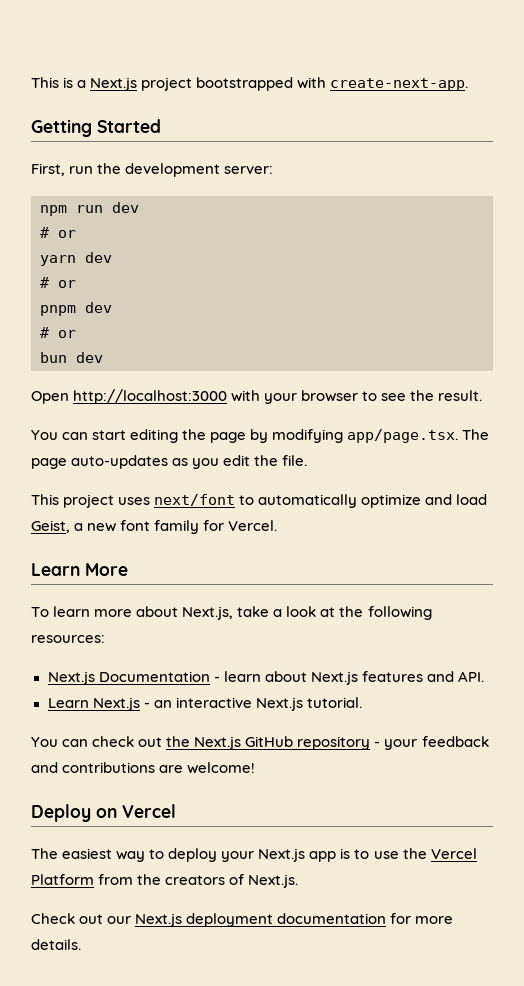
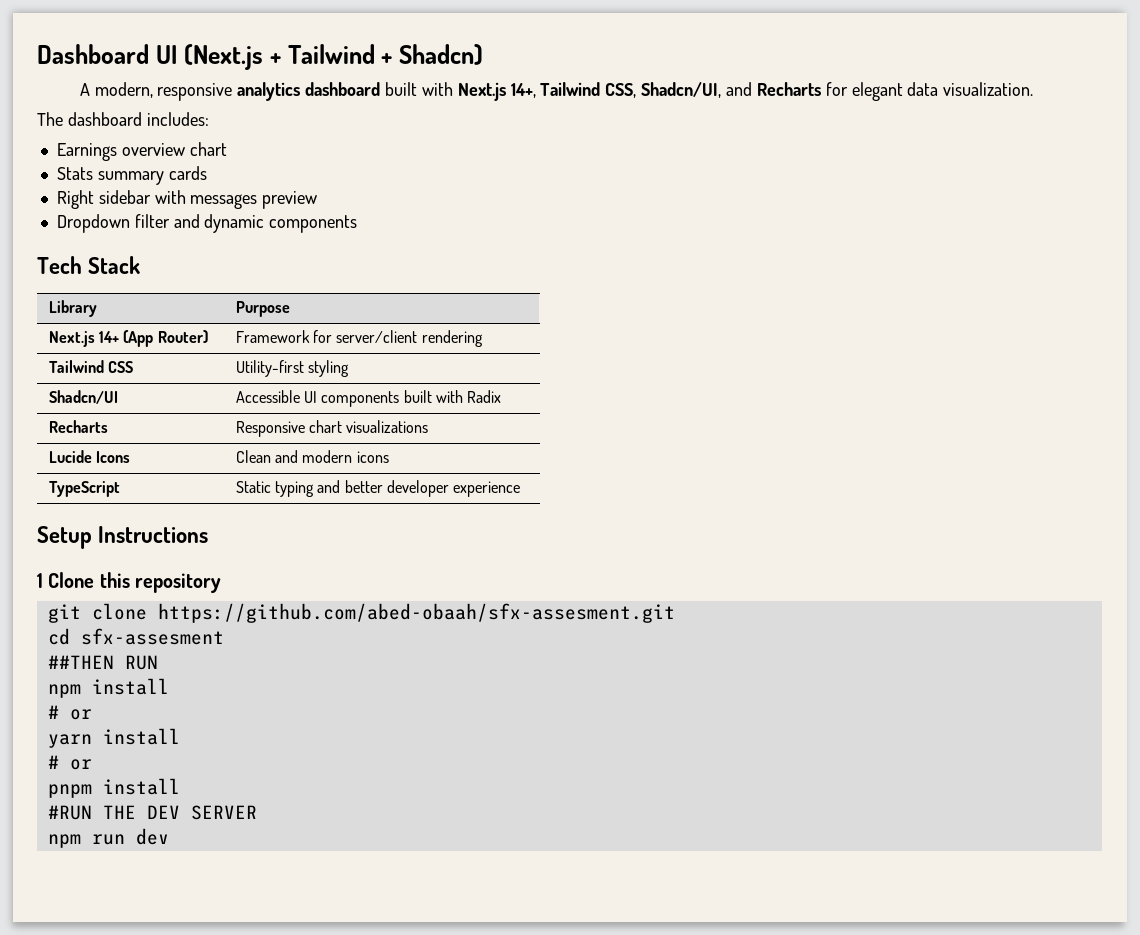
[31,77,469,91] [31,119,161,137] [31,163,274,177] [40,202,139,216] This is a Next.js project bootstrapped with create-next-app. // Getting Started // First, run the development server: // npm run dev -> [37,44,484,70] [79,82,1034,101] [37,112,209,126] [56,142,227,161] [56,166,207,185] [56,190,318,209] [56,214,358,233] [37,256,141,274] [48,300,97,317] [235,301,290,317] [48,330,208,347] [235,330,483,347] [48,360,134,373] [235,360,350,377] [48,390,118,404] [235,390,502,407] [48,420,108,433] [235,420,429,437] [48,450,131,463] [235,450,389,463] [48,481,120,497] [235,480,521,497] [37,526,209,549] [37,572,222,593] [47,603,675,623] [47,628,224,645] [47,655,158,670] [47,678,169,698] Dashboard UI (Next.js + Tailwind + Shadcn) // A modern, responsive analytics dashboard built with Next.js 14+, Tailwind CSS, Shadcn/UI, and Recharts for elegant data visualization. // The dashboard includes: // Earnings overview chart // Stats summary cards // Right sidebar with messages preview // Dropdown filter and dynamic components // Tech Stack // Library | Purpose // Next.js 14+ (App Router) | Framework for server/client rendering // Tailwind CSS | Utility-first styling // Shadcn/UI | Accessible UI components built with Radix // Recharts | Responsive chart visualizations // Lucide Icons | Clean and modern icons // TypeScript | Static typing and better developer experience // Setup Instructions // 1 Clone this repository // git clone https://github.com/abed-obaah/sfx-assesment.git // cd sfx-assesment // ##THEN RUN // npm install
[85,252,112,263] dev -> [102,728,180,745] install
[85,302,112,313] [40,327,76,338] [40,352,103,363] [31,389,483,404] [31,429,490,443] [31,455,308,469] [31,494,488,508] [31,520,278,534] [31,563,128,576] [31,606,432,620] [31,635,105,643] [47,671,484,685] [47,697,362,711] [31,736,489,750] [31,762,256,774] [31,804,176,822] [31,848,477,862] [31,874,299,888] [31,913,454,927] [31,939,81,950] dev // # or // bun dev // Open http://localhost:3000 with your browser to see the result. // You can start editing the page by modifying app/page.tsx. The page auto-updates as you edit the file. // This project uses next/font to automatically optimize and load Geist, a new font family for Vercel. // Learn More // To learn more about Next.js, take a look at the following resources: // Next.js Documentation - learn about Next.js features and API. // Learn Next.js - an interactive Next.js tutorial. // You can check out the Next.js GitHub repository - your feedback and contributions are welcome! // Deploy on Vercel // The easiest way to deploy your Next.js app is to use the Vercel Platform from the creators of Next.js. // Check out our Next.js deployment documentation for more details. -> [102,778,180,795] [47,805,257,820] [47,828,169,848] install // #RUN THE DEV SERVER // npm run dev

